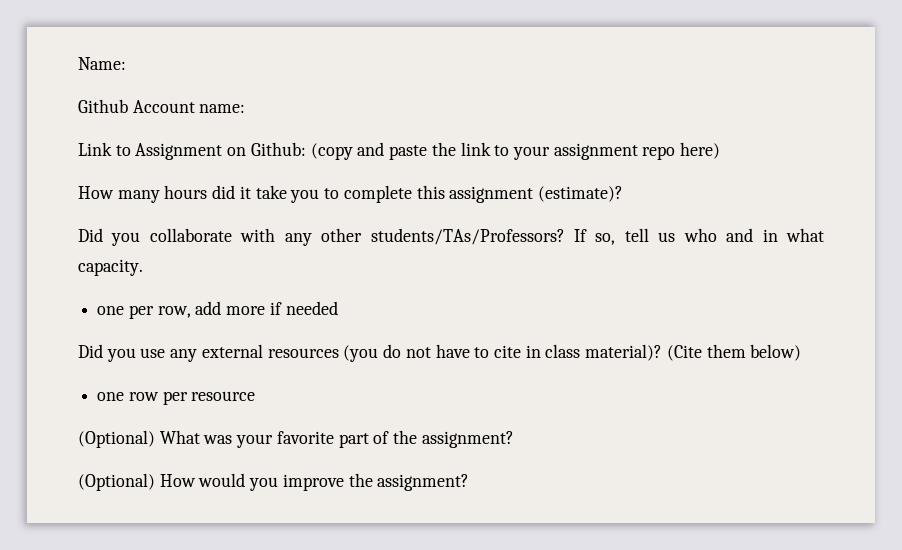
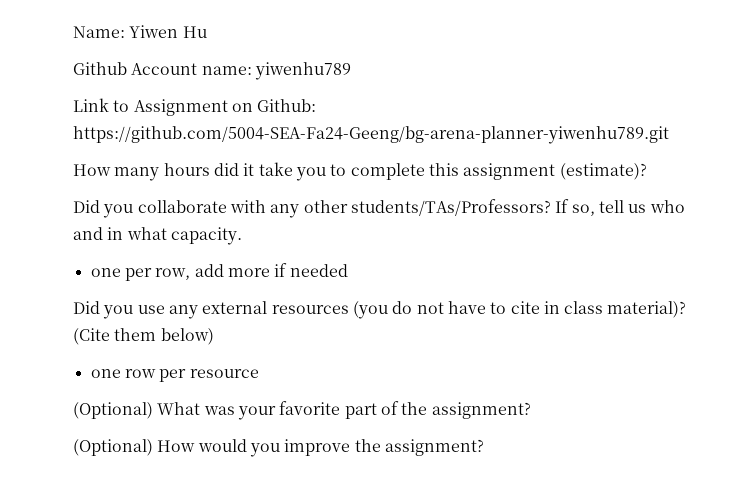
(126, 63) none -> [129,25,207,38] Yiwen Hu
(246, 108) none -> [254,62,351,80] yiwenhu789
[310,142,721,160] (copy and paste the link to your assignment repo here) -> [73,126,669,144] https://github.com/5004-SEA-Fa24-Geeng/bg-arena-planner-yiwenhu789.git

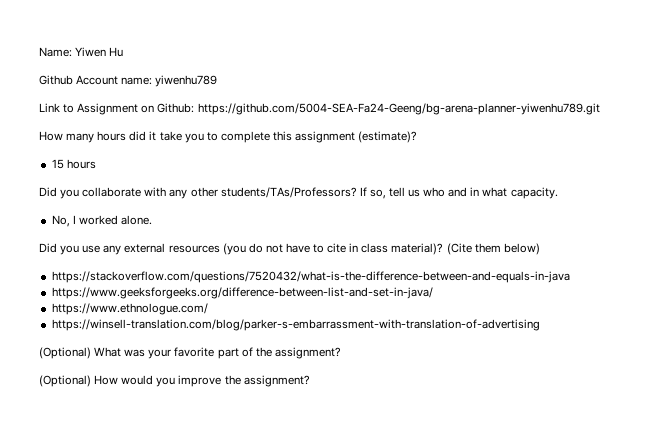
(647, 171) none -> [51,159,96,169] // 15 hours
[90,263,348,281] one per row, add more if needed -> [51,215,152,227] No, I worked alone.
[90,369,259,382] one row per resource -> [51,271,570,283] [51,287,433,299] [51,303,208,315] [51,319,540,331] https://stackoverflow.com/questions/7520432/what-is-the-difference-between-and-equals-in-java // https://www.geeksforgeeks.org/difference-between-list-and-set-in-java/ // https://www.ethnologue.com/ // https://winsell-translation.com/blog/parker-s-embarrassment-with-translation-of-advertising

